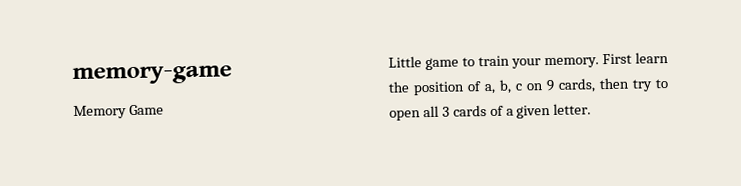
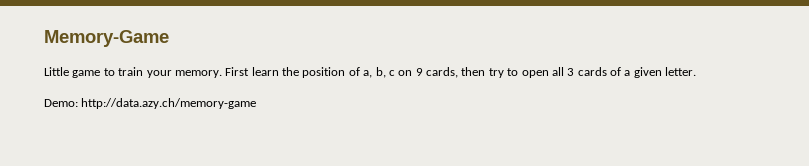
[72,65,232,85] [73,104,164,119] memory-game // Memory Game -> [44,30,169,47] Memory-Game
(592, 109) none -> [44,98,257,109] // Demo: http://data.azy.ch/memory-game

